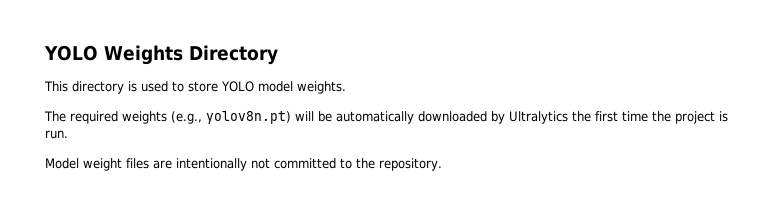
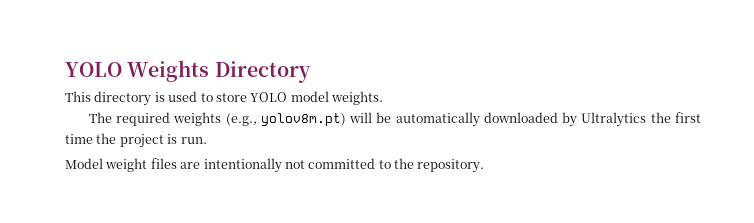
[206,111,291,124] yolov8n.pt) -> [260,113,346,126] yolov8m.pt)

